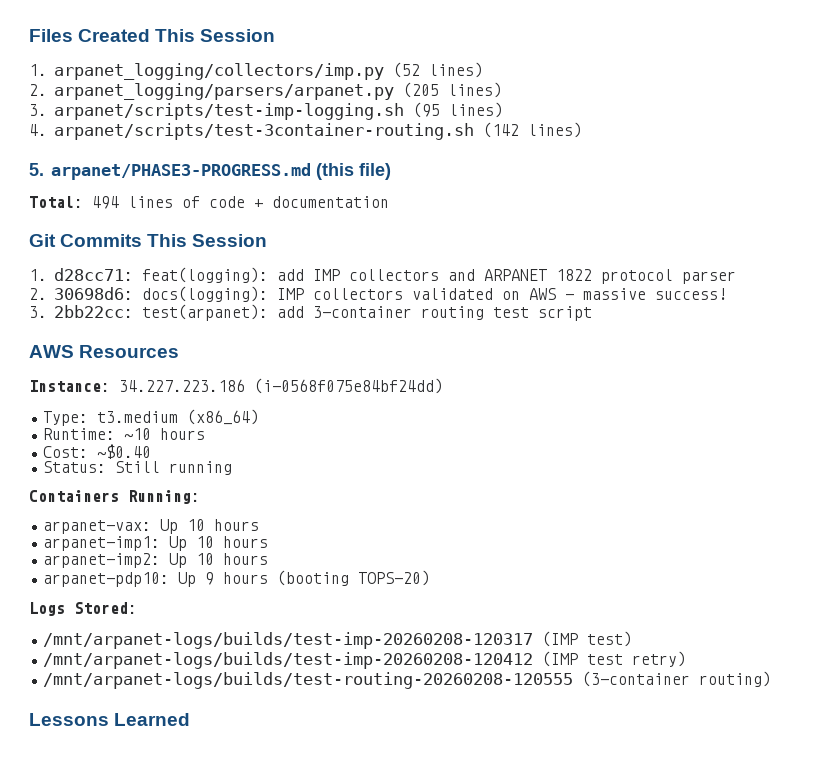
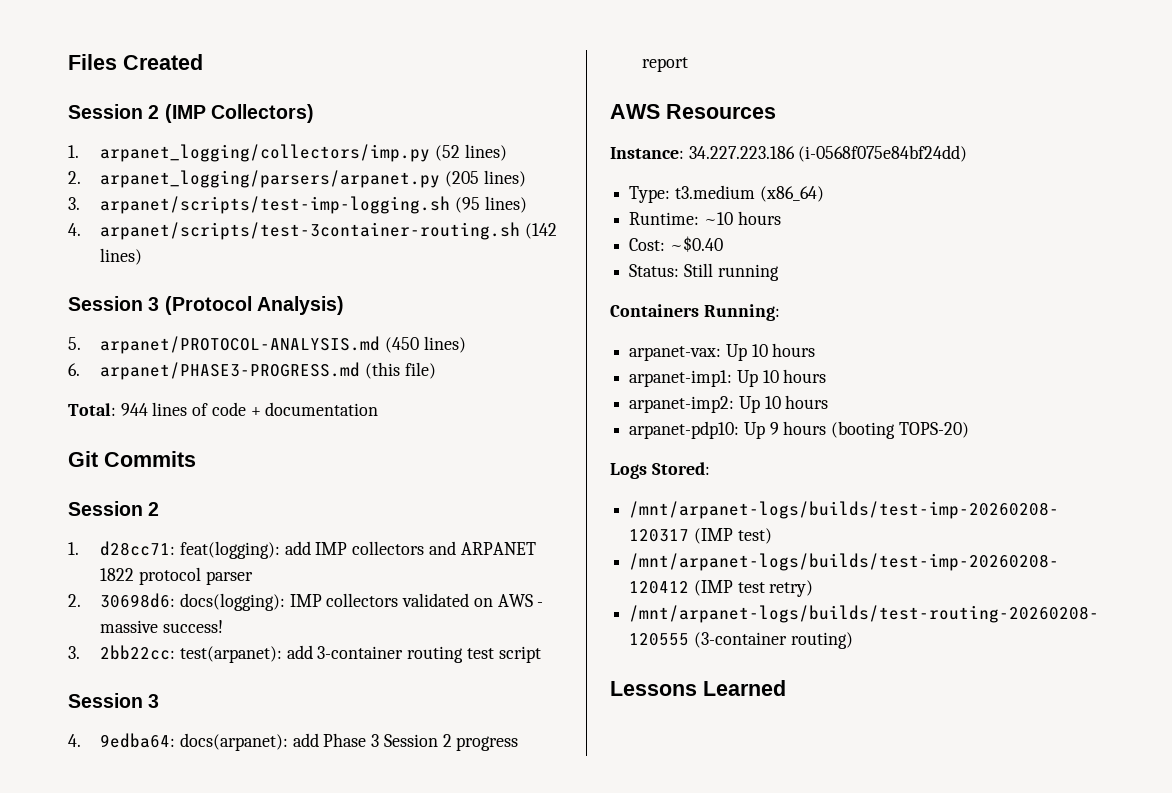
[155,29,276,42] This Session -> [68,104,314,123] // Session 2 (IMP Collectors)
[29,163,44,176] 5. -> [68,296,344,315] [68,336,466,354] [68,363,80,376] Session 3 (Protocol Analysis) // 5. arpanet/PROTOCOL-ANALYSIS.md (450 lines) // 6.
[92,196,119,209] 494 -> [120,403,148,416] 944
[147,234,268,247] This Session -> [68,501,160,516] // Session 2
(592, 313) none -> [68,693,160,708] [68,733,519,751] [642,57,689,72] // Session 3 // 4. 9edba64: docs(arpanet): add Phase 3 Session 2 progress report

